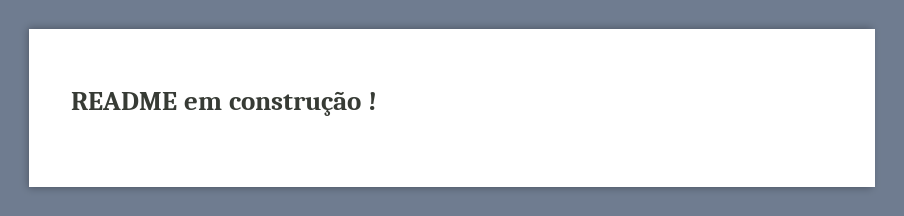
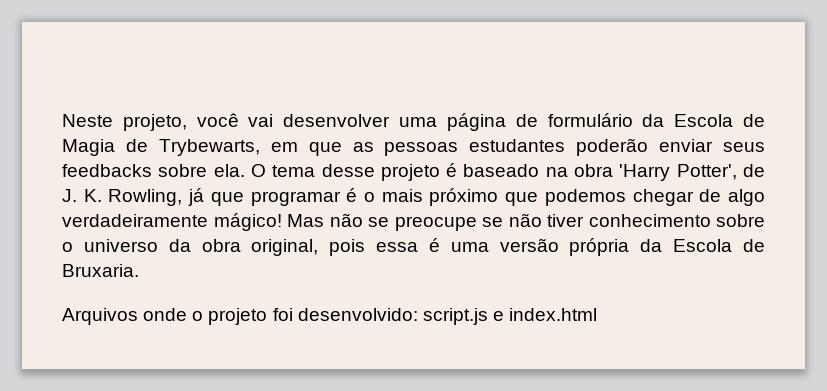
[71,91,378,116] README em construção ! -> [62,113,766,131] [62,138,765,156] [62,163,765,181] [62,188,765,206] [62,213,765,231] [62,238,765,256] [62,264,139,277] [62,308,598,325] Neste projeto, você vai desenvolver uma página de formulário da Escola de Magia de Trybewarts, em que as pessoas estudantes poderão enviar seus feedbacks sobre ela. O tema desse projeto é baseado na obra 'Harry Potter', de J. K. Rowling, já que programar é o mais próximo que podemos chegar de algo verdadeiramente mágico! Mas não se preocupe se não tiver conhecimento sobre o universo da obra original, pois essa é uma versão própria da Escola de Bruxaria. // Arquivos onde o projeto foi desenvolvido: script.js e index.html

